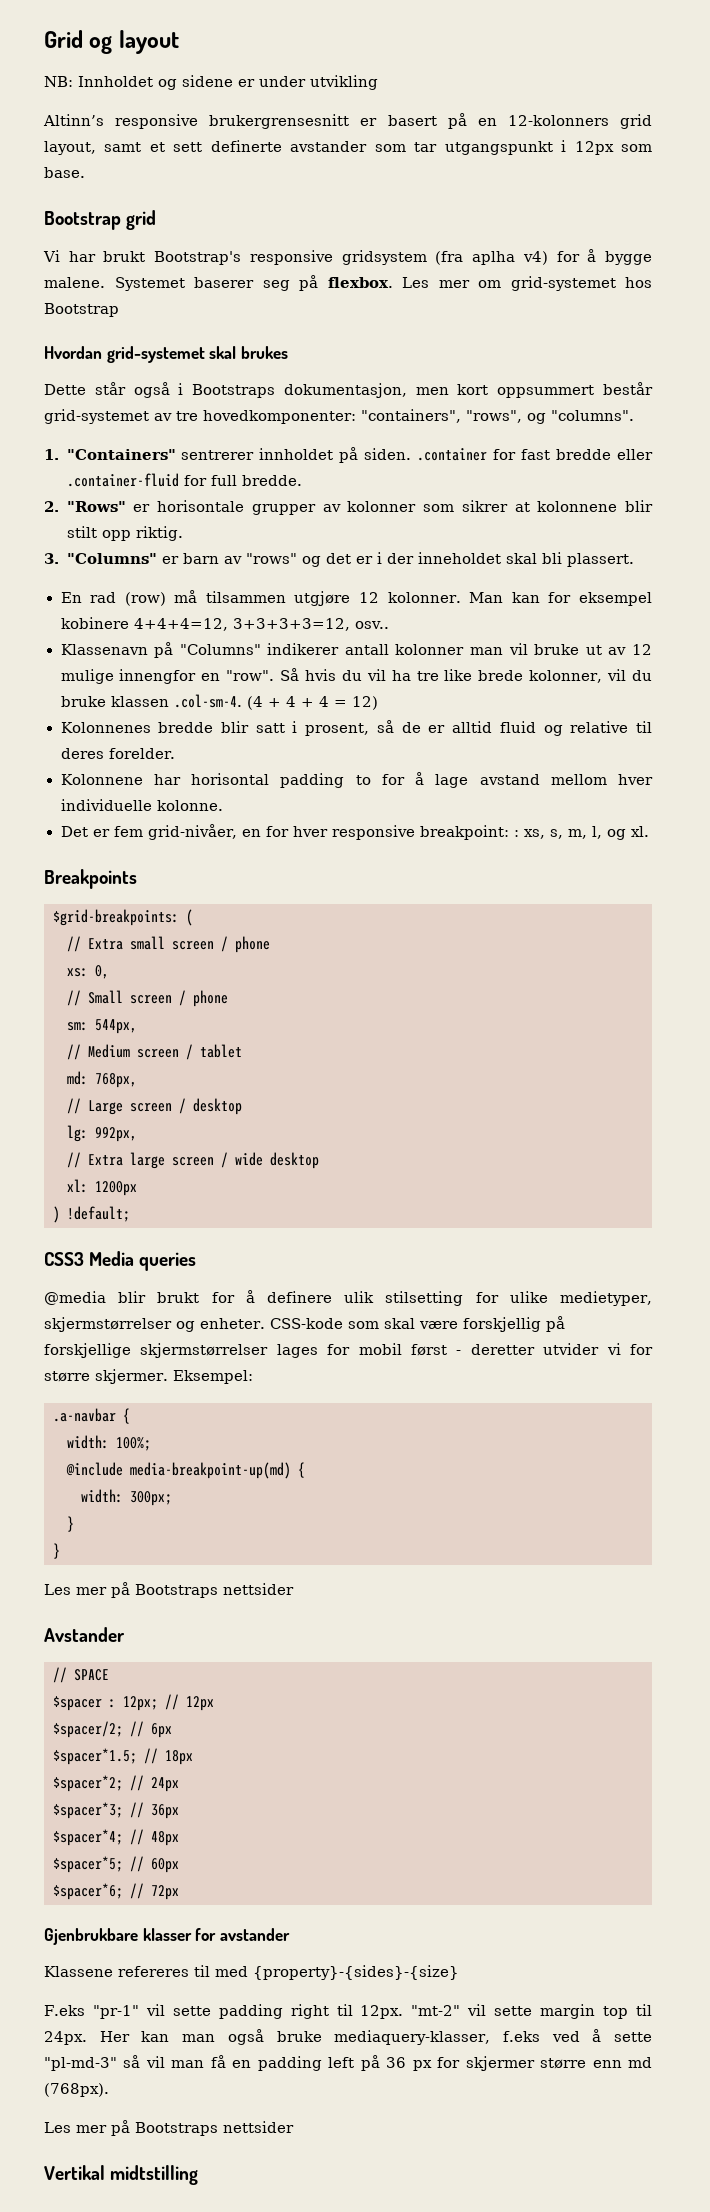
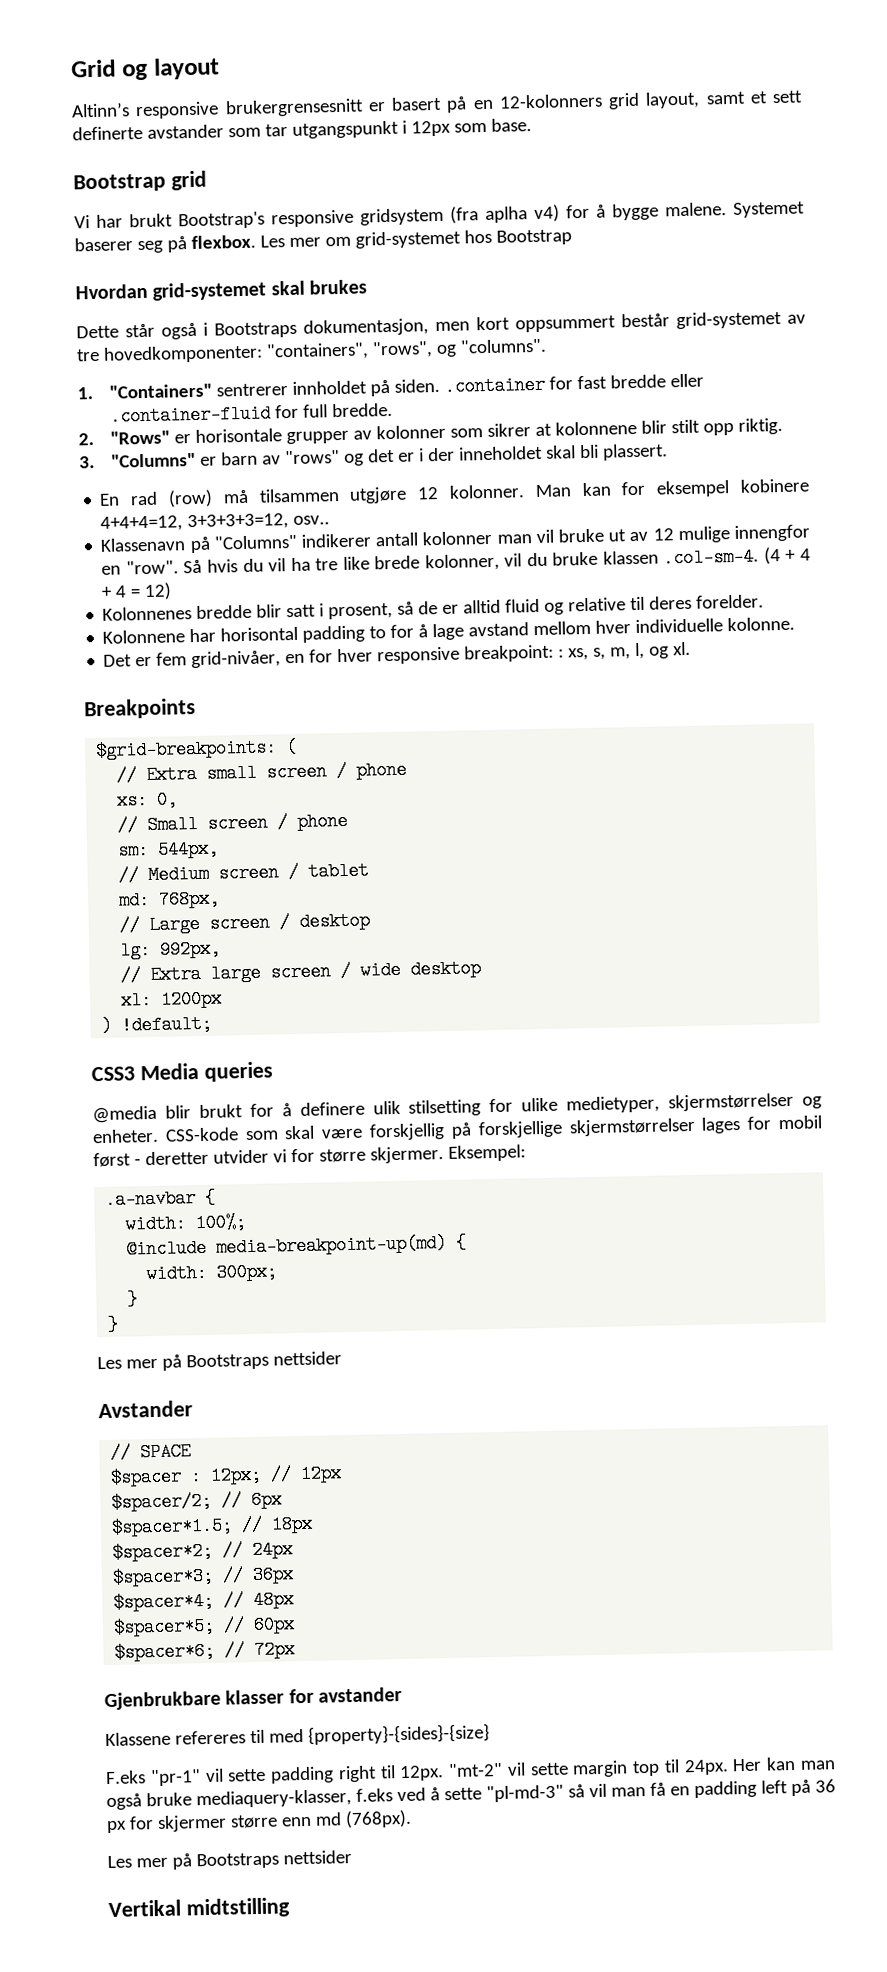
[44,75,378,90] // NB: Innholdet og sidene er under utvikling -> (220, 68) none

